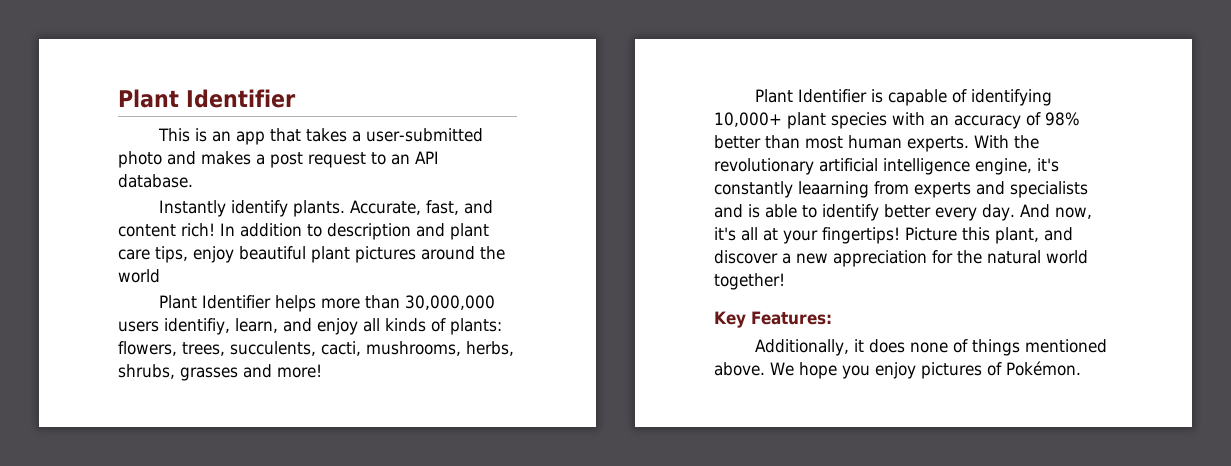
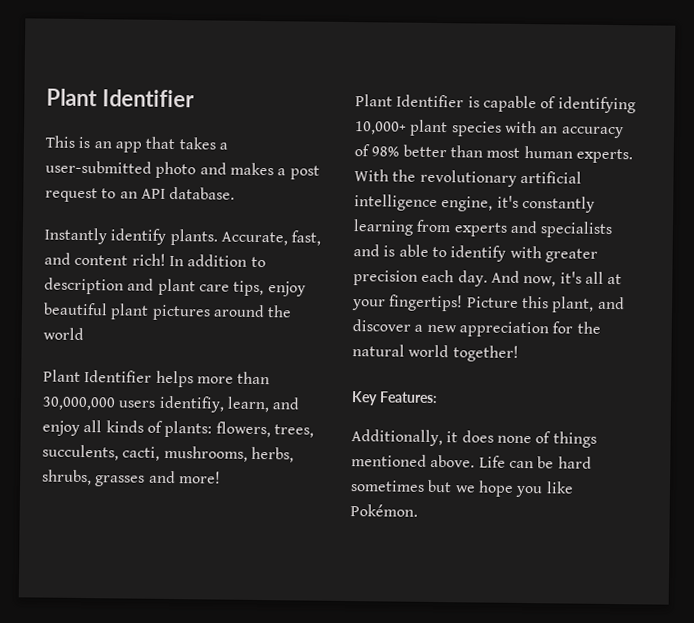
[798,181,869,198] leaarning -> [353,219,414,236] learning
[884,204,977,221] better every -> [509,245,598,263] [353,269,455,286] with greater precision each
[770,362,1002,379] We hope you enjoy pictures of -> [478,455,592,469] [350,479,574,498] Life can be hard sometimes but we hope you like

